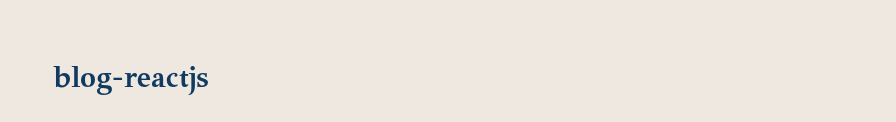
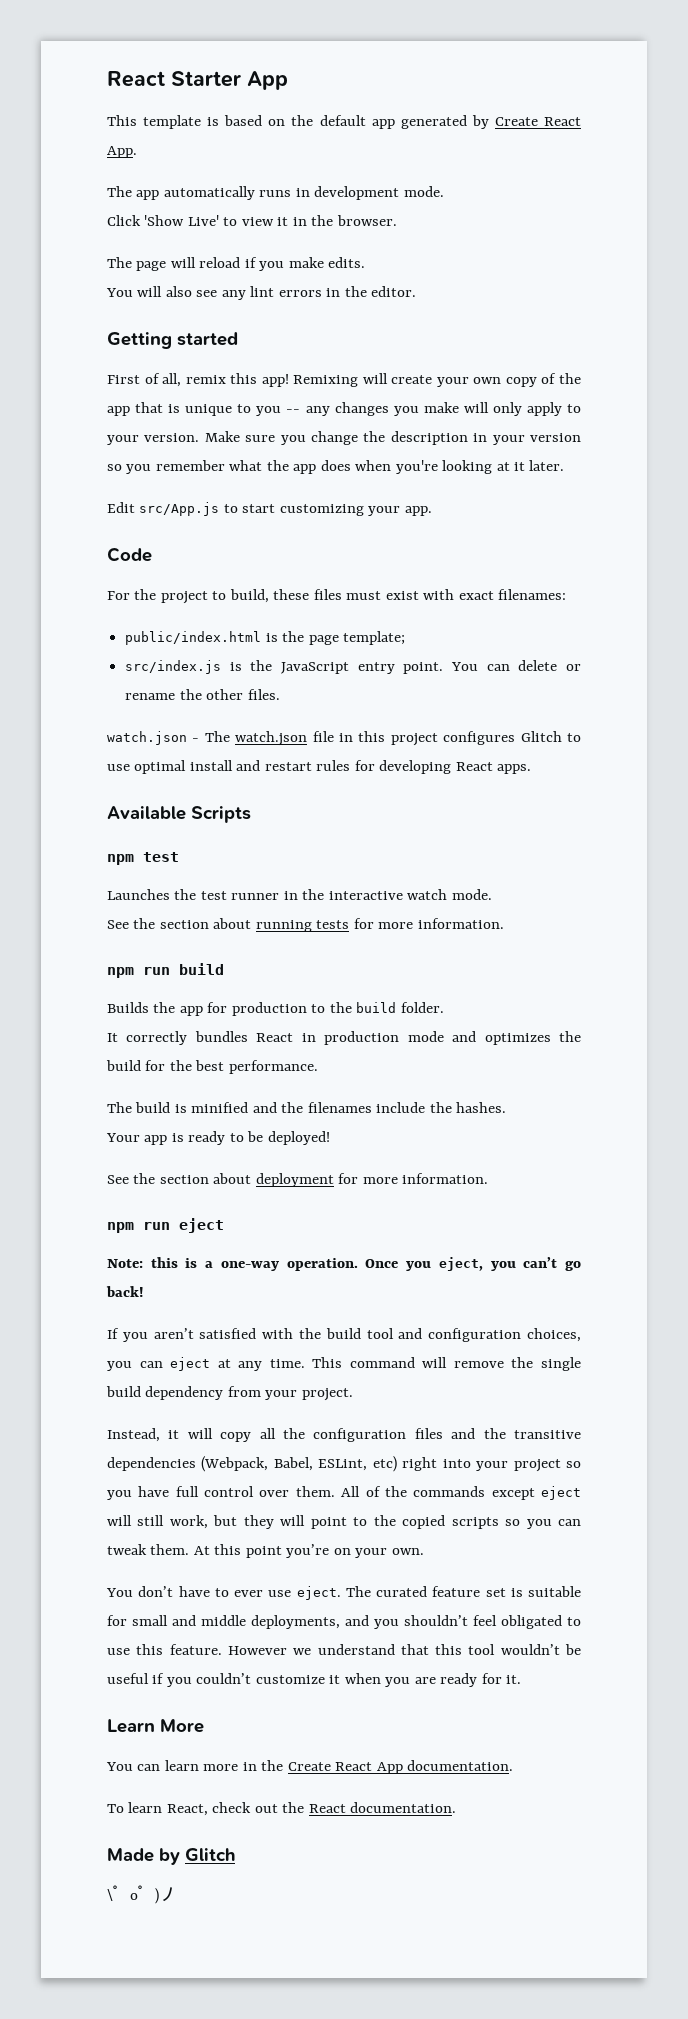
[53,66,209,95] blog-reactjs -> [107,71,288,90] [107,115,581,129] [107,146,137,158] [107,186,444,200] [107,215,397,226] [107,257,366,271] [106,286,417,300] [107,332,238,349] [107,373,582,387] [107,402,581,416] [107,431,581,445] [107,460,565,474] [107,502,432,516] [107,547,152,562] [107,589,567,604] [125,631,405,645] [125,660,581,674] [125,689,280,700] [107,731,581,746] [107,760,532,774] [107,806,251,823] [107,852,179,865] [107,889,492,900] [107,918,504,932] [107,963,224,978] [107,1002,444,1016] [107,1031,582,1045] [106,1060,318,1074] [107,1102,507,1113] [106,1131,330,1145] [107,1173,489,1187] [107,1218,224,1233] [107,1257,582,1271] [106,1286,144,1297] [107,1328,581,1342] [107,1357,581,1371] [106,1386,353,1401] [107,1428,581,1442] [107,1456,582,1472] [107,1486,581,1500] [107,1515,581,1529] [107,1544,424,1558] [106,1586,581,1600] [107,1615,581,1629] [107,1644,581,1655] [107,1673,522,1687] [107,1719,204,1733] [106,1760,514,1774] [107,1802,457,1816] [107,1848,235,1865] [107,1885,176,1904] React Starter App // This template is based on the default app generated by Create React App. // The app automatically runs in development mode. // Click 'Show Live' to view it in the browser. // The page will reload if you make edits. // You will also see any lint errors in the editor. // Getting started // First of all, remix this app! Remixing will create your own copy of the app that is unique to you -- any changes you make will only apply to your version. Make sure you change the description in your version so you remember what the app does when you're looking at it later. // Edit src/App.js to start customizing your app. // Code // For the project to build, these files must exist with exact filenames: // public/index.html is the page template; // src/index.js is the JavaScript entry point. You can delete or rename the other files. // watch.json - The watch.json file in this project configures Glitch to use optimal install and restart rules for developing React apps. // Available Scripts // npm test // Launches the test runner in the interactive watch mode. // See the section about running tests for more information. // npm run build // Builds the app for production to the build folder. // It correctly bundles React in production mode and optimizes the build for the best performance. // The build is minified and the filenames include the hashes. // Your app is ready to be deployed! // See the section about deployment for more information. // npm run eject // Note: this is a one-way operation. Once you eject, you can’t go back! // If you aren’t satisfied with the build tool and configuration choices, you can eject at any time. This command will remove the single build dependency from your project. // Instead, it will copy all the configuration files and the transitive dependencies (Webpack, Babel, ESLint, etc) right into your project so you have full control over them. All of the commands except eject will still work, but they will point to the copied scripts so you can tweak them. At this point you’re on your own. // You don’t have to ever use eject. The curated feature set is suitable for small and middle deployments, and you shouldn’t feel obligated to use this feature. However we understand that this tool wouldn’t be useful if you couldn’t customize it when you are ready for it. // Learn More // You can learn more in the Create React App documentation. // To learn React, check out the React documentation. // Made by Glitch // \゜o゜)ノ

